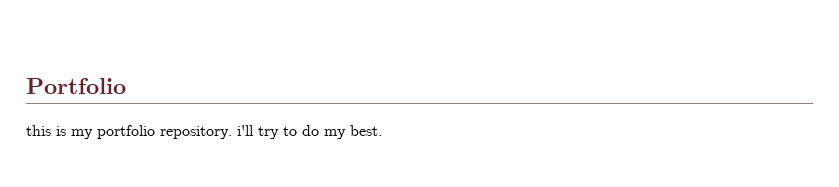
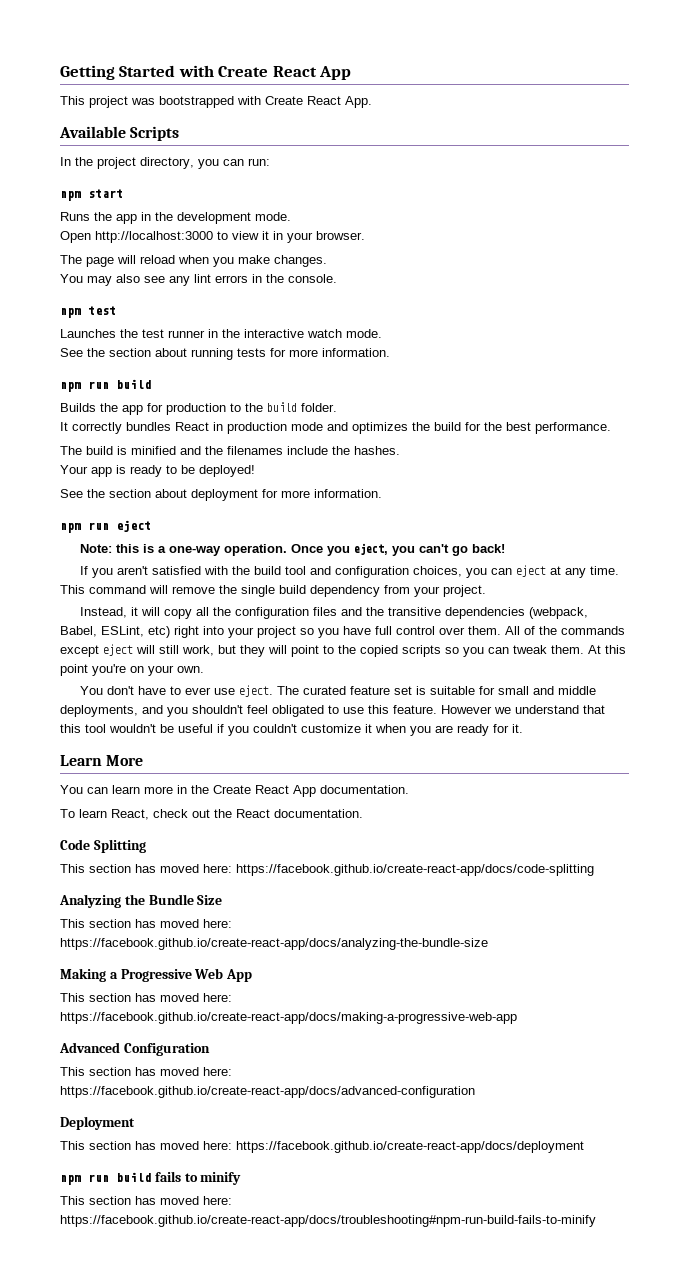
[26,78,126,94] [26,125,382,139] Portfolio // this is my portfolio repository. i'll try to do my best. -> [60,65,352,80] [60,96,372,108] [59,126,180,141] [60,157,270,169] [60,189,123,201] [60,212,291,224] [60,231,365,243] [60,255,327,267] [60,274,337,286] [60,306,116,318] [60,329,382,338] [60,348,390,360] [60,379,151,392] [60,402,337,415] [60,422,611,434] [60,446,400,455] [60,465,255,477] [60,489,382,501] [60,520,151,533] [80,543,506,556] [80,565,620,578] [60,585,486,597] [80,607,589,619] [60,626,625,638] [60,644,626,657] [60,664,204,676] [80,685,597,697] [60,705,605,717] [60,724,523,736] [60,755,144,766] [60,785,409,797] [60,809,363,820] [60,839,146,853] [60,864,594,876] [59,894,223,908] [60,919,232,928] [60,938,488,950] [60,968,253,982] [60,993,232,1002] [60,1012,517,1024] [59,1042,210,1056] [60,1067,232,1076] [60,1086,475,1098] [60,1116,135,1130] [60,1141,584,1153] [60,1171,242,1185] [60,1196,232,1205] [60,1215,596,1227] Getting Started with Create React App // This project was bootstrapped with Create React App. // Available Scripts // In the project directory, you can run: // npm start // Runs the app in the development mode. // Open http://localhost:3000 to view it in your browser. // The page will reload when you make changes. // You may also see any lint errors in the console. // npm test // Launches the test runner in the interactive watch mode. // See the section about running tests for more information. // npm run build // Builds the app for production to the build folder. // It correctly bundles React in production mode and optimizes the build for the best performance. // The build is minified and the filenames include the hashes. // Your app is ready to be deployed! // See the section about deployment for more information. // npm run eject // Note: this is a one-way operation. Once you eject, you can't go back! // If you aren't satisfied with the build tool and configuration choices, you can eject at any time. This command will remove the single build dependency from your project. // Instead, it will copy all the configuration files and the transitive dependencies (webpack, Babel, ESLint, etc) right into your project so you have full control over them. All of the commands except eject will still work, but they will point to the copied scripts so you can tweak them. At this point you're on your own. // You don't have to ever use eject. The curated feature set is suitable for small and middle deployments, and you shouldn't feel obligated to use this feature. However we understand that this tool wouldn't be useful if you couldn't customize it when you are ready for it. // Learn More // You can learn more in the Create React App documentation. // To learn React, check out the React documentation. // Code Splitting // This section has moved here: https://facebook.github.io/create-react-app/docs/code-splitting // Analyzing the Bundle Size // This section has moved here: https://facebook.github.io/create-react-app/docs/analyzing-the-bundle-size // Making a Progressive Web App // This section has moved here: https://facebook.github.io/create-react-app/docs/making-a-progressive-web-app // Advanced Configuration // This section has moved here: https://facebook.github.io/create-react-app/docs/advanced-configuration // Deployment // This section has moved here: https://facebook.github.io/create-react-app/docs/deployment // npm run build fails to minify // This section has moved here: https://facebook.github.io/create-react-app/docs/troubleshooting#npm-run-build-fails-to-minify

